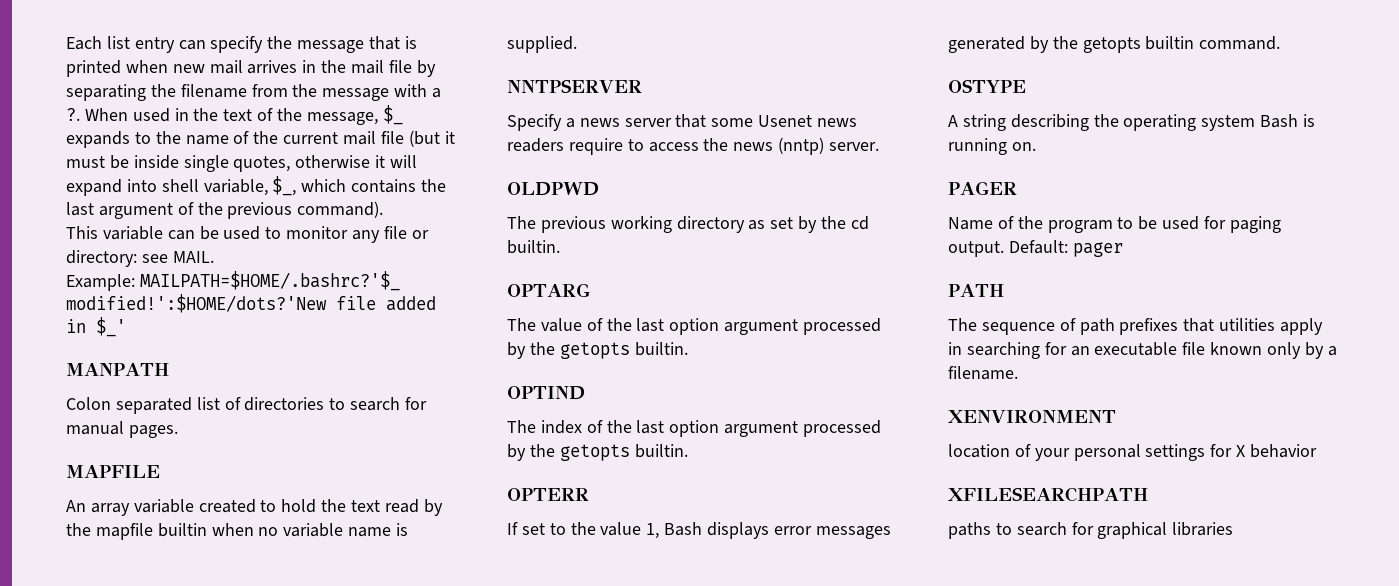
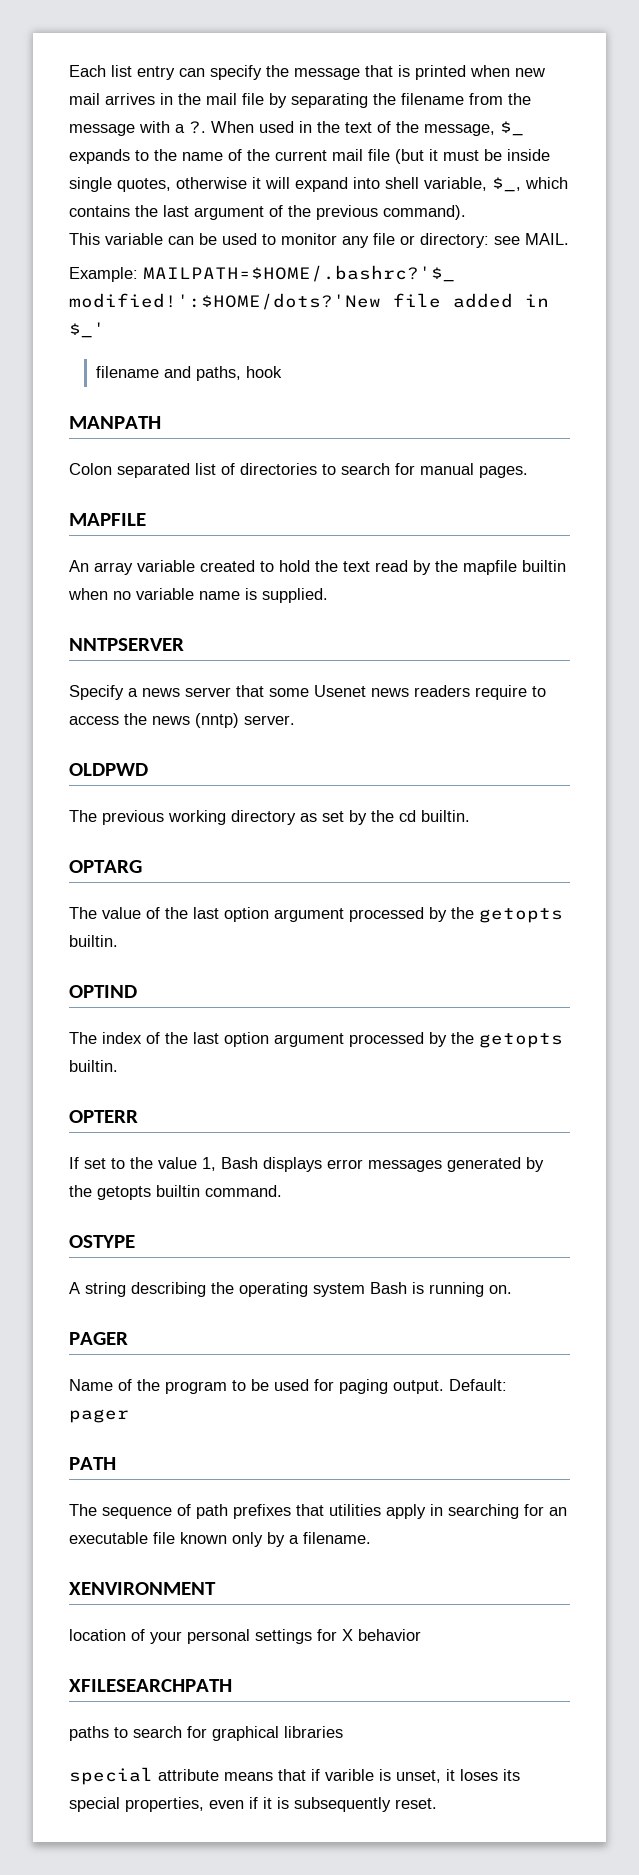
(126, 327) none -> [95,366,282,381] // filename and paths, hook
(1234, 529) none -> [69,1767,520,1785] [69,1797,437,1812] // special attribute means that if varible is unset, it loses its special properties, even if it is subsequently reset.

